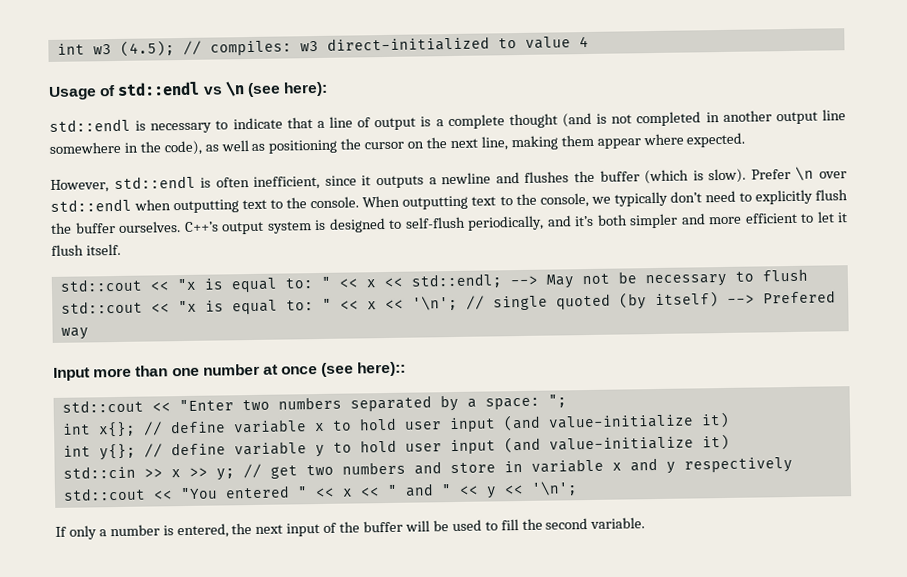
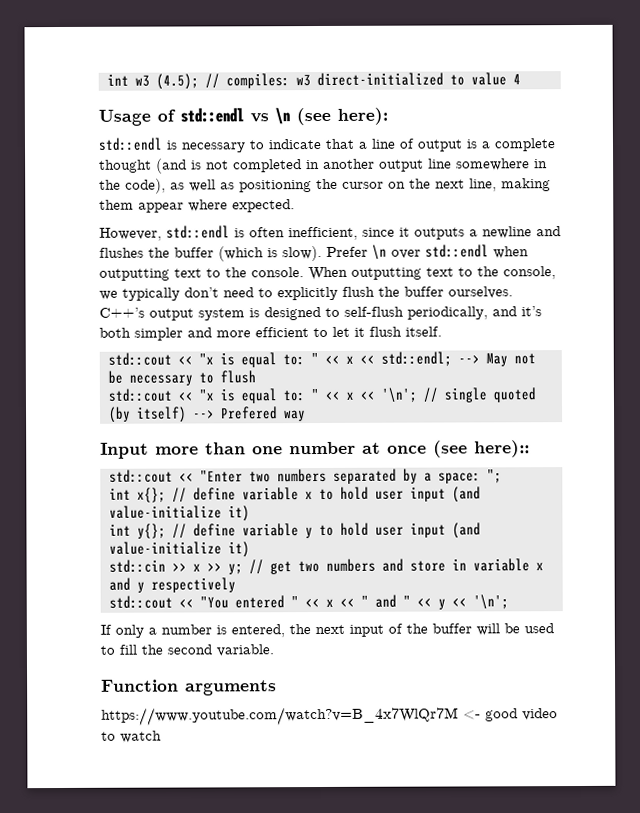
(646, 523) none -> [101,679,277,696] [101,706,558,726] [101,730,162,743] // Function arguments // https://www.youtube.com/watch?v=B_4x7WlQr7M <- good video to watch

